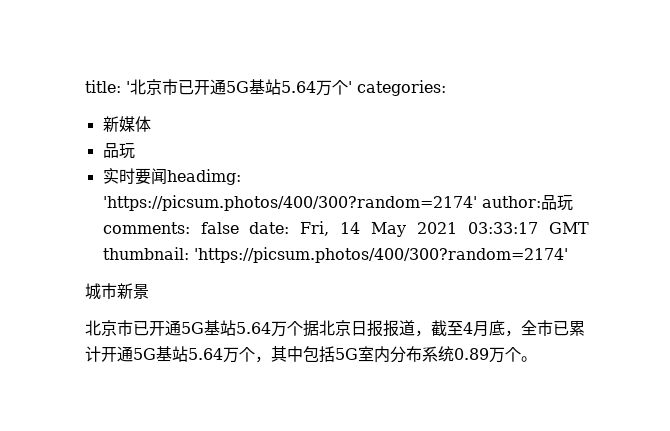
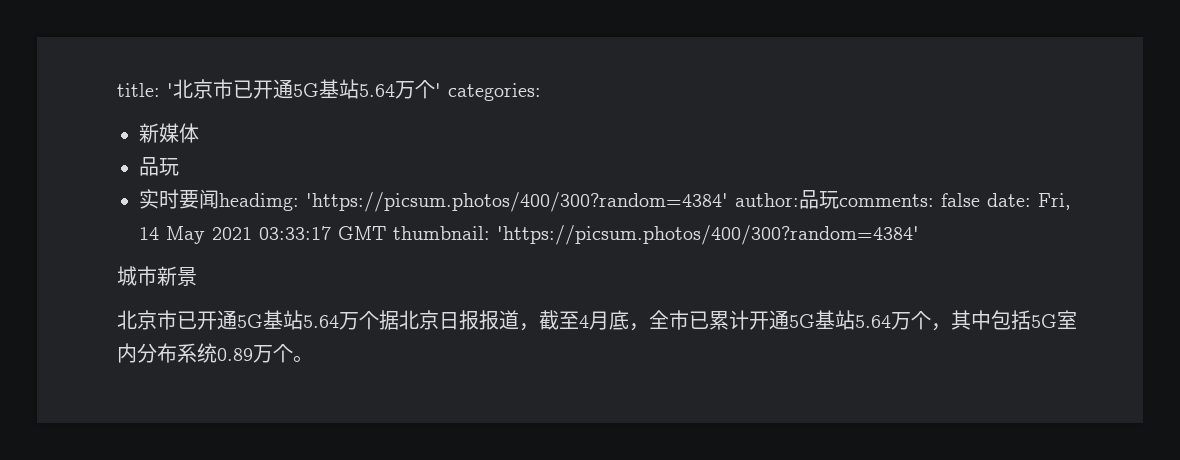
[102,195,477,211] 'https://picsum.photos/400/300?random=2174' -> [306,192,728,212] 'https://picsum.photos/400/300?random=4384'
[193,247,568,263] 'https://picsum.photos/400/300?random=2174' -> [497,225,919,245] 'https://picsum.photos/400/300?random=4384'

